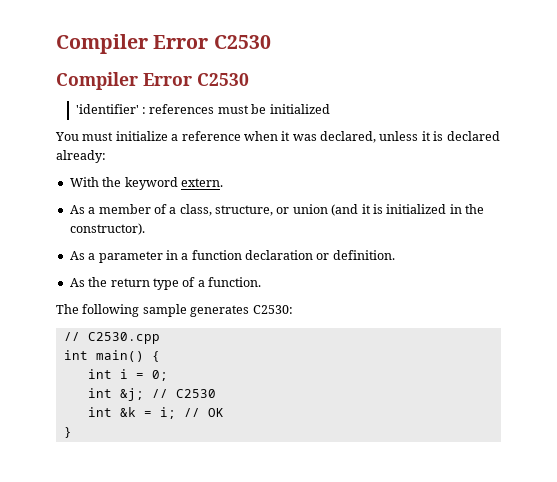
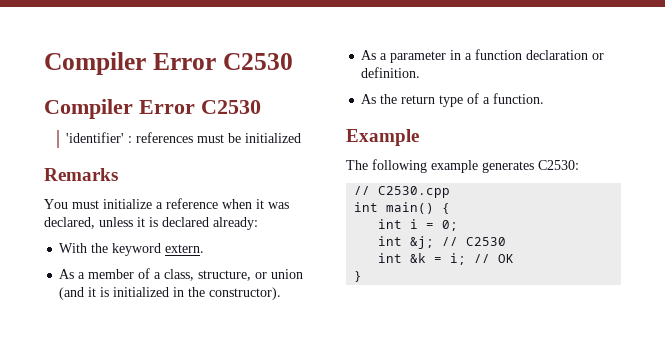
(330, 109) none -> [44,168,118,181] // Remarks
(261, 282) none -> [346,129,419,146] // Example
[142,304,187,317] sample -> [431,160,478,173] example

